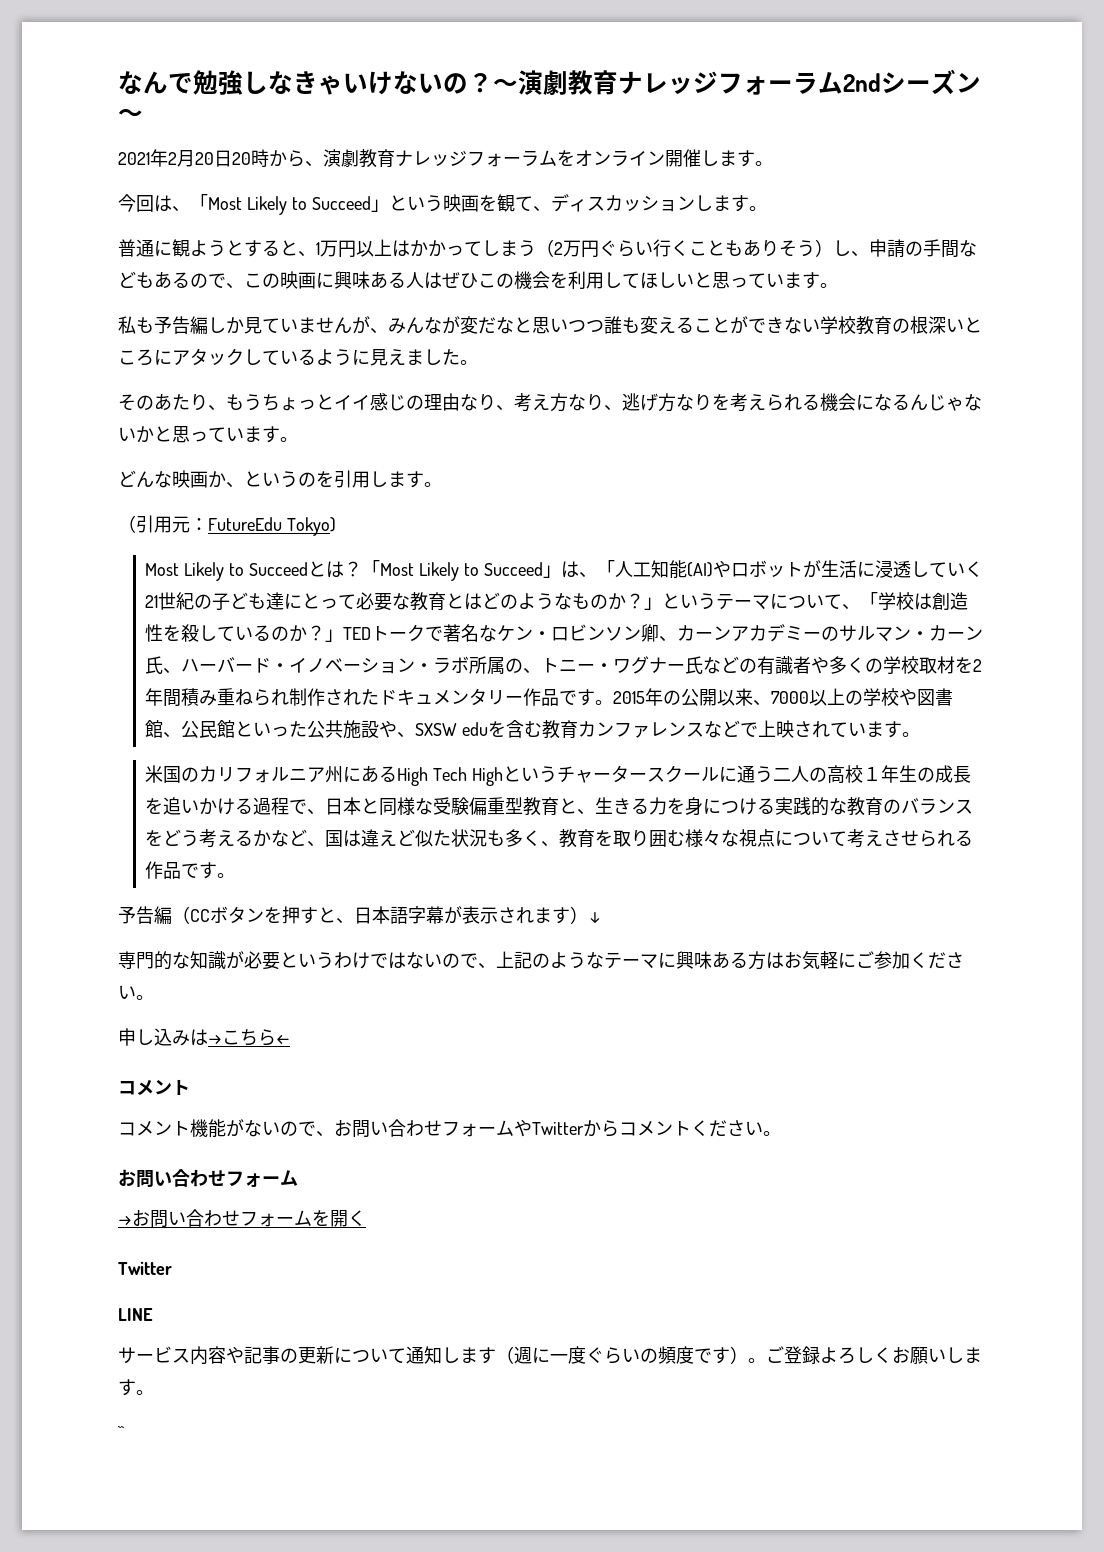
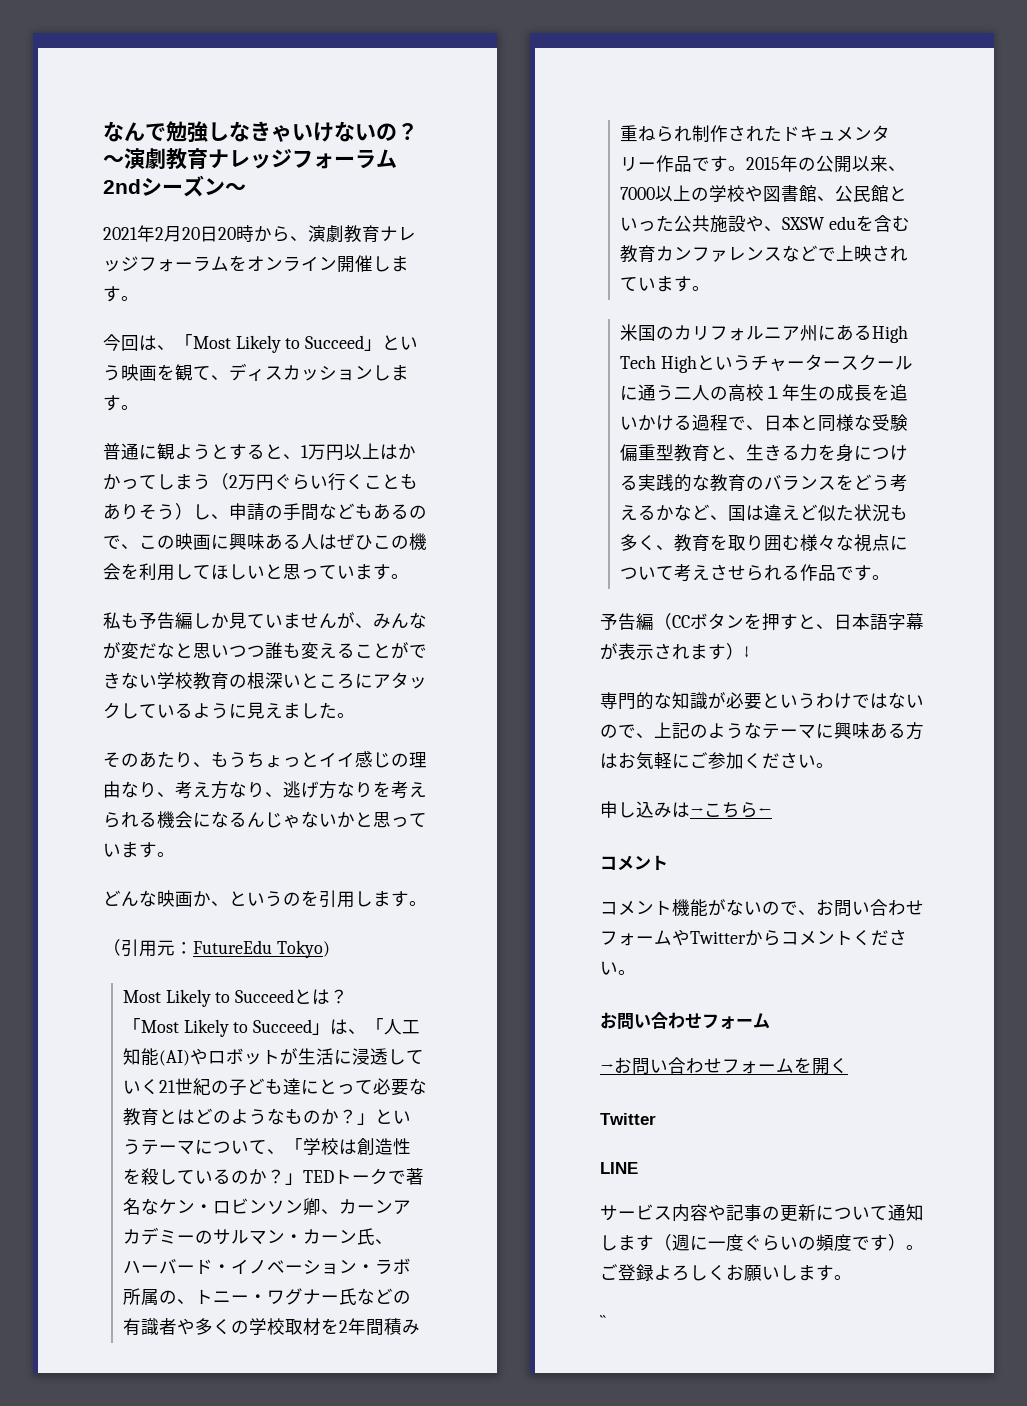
(362, 569) none -> (349, 996) //

